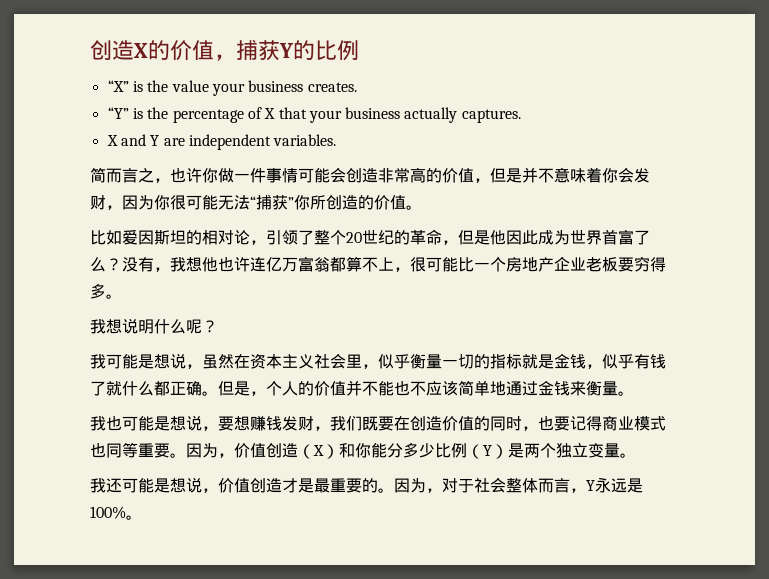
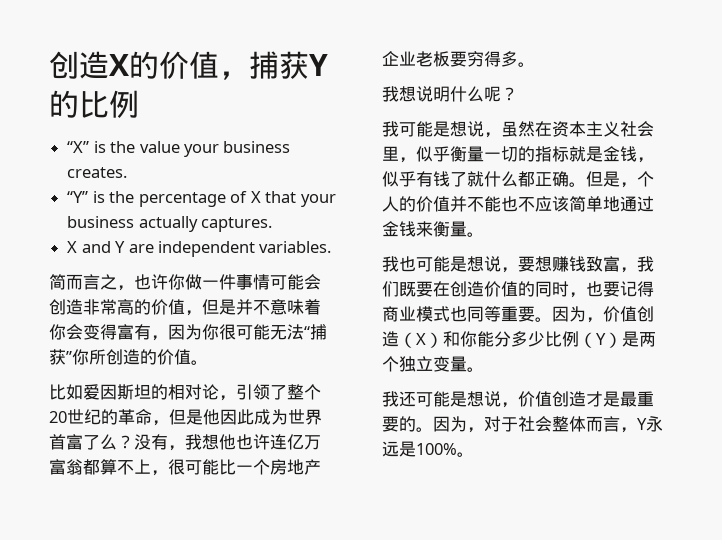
[634,168,650,183] [90,195,106,210] 发财 -> [83,324,151,340] 变得富有
[282,416,314,431] 发财 -> [586,256,620,272] 致富

